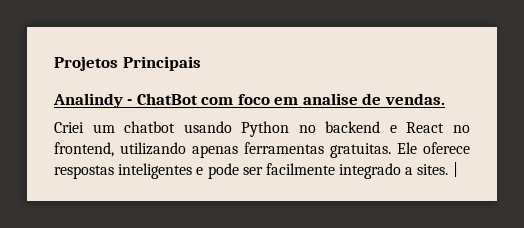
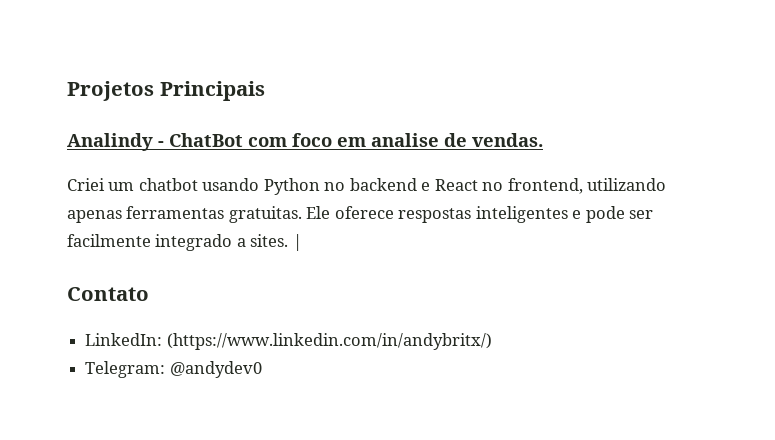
(458, 169) none -> [67,287,149,301] [85,333,492,350] [85,361,262,378] // Contato // LinkedIn: (https://www.linkedin.com/in/andybritx/) // Telegram: @andydev0

